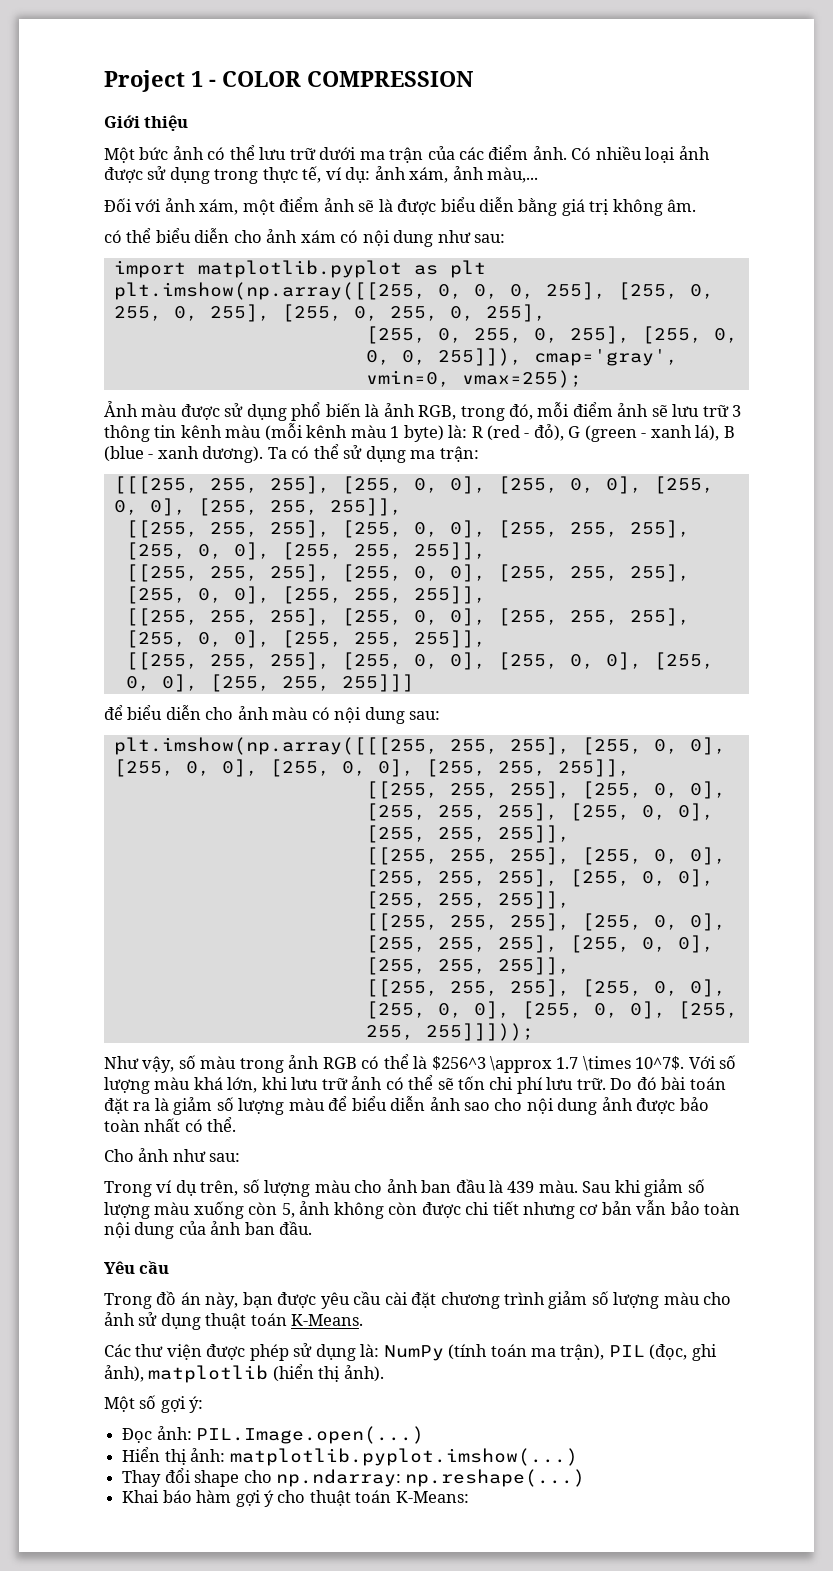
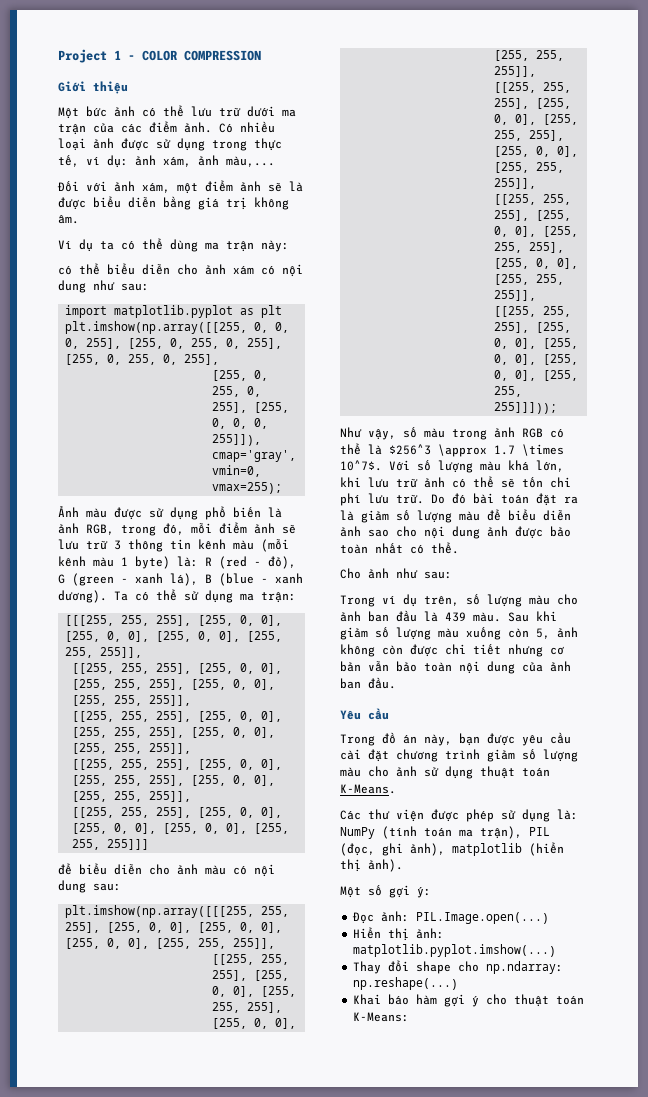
(697, 205) none -> [58,238,289,252] // Ví dụ ta có thể dùng ma trận này:

